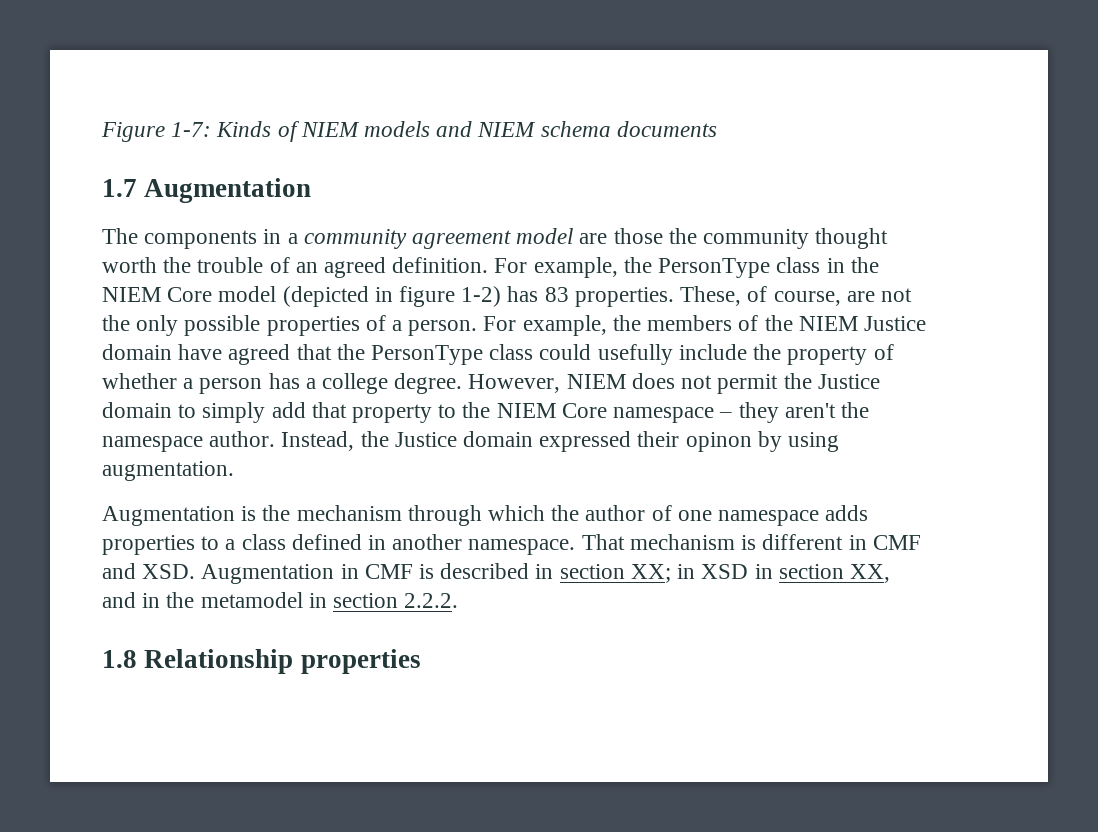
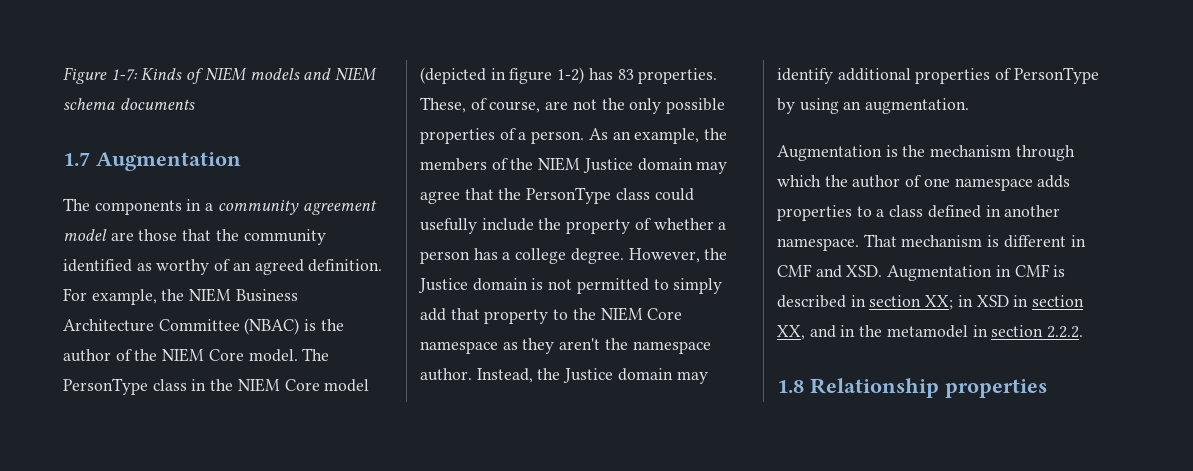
(663, 236) none -> [182,229,212,241] that
[815,228,889,249] [102,257,264,273] thought worth the trouble -> [63,259,210,275] identified as worthy
(652, 265) none -> [189,288,298,302] [63,318,344,335] [63,348,330,362] NIEM Business Architecture Committee (NBAC) is the author of the NIEM Core model. The
[483,316,517,331] For -> [588,128,631,140] As an
[178,344,291,365] have agreed -> [696,161,728,174] [420,191,460,204] may agree
[566,373,880,394] [102,402,172,418] NIEM does not permit the Justice domain -> [704,248,728,260] [418,278,649,294] the Justice domain is not permitted
[719,412,733,418] – -> [502,342,518,350] as
[539,431,752,452] expressed their opinon -> [676,371,708,384] [777,67,1099,84] may identify additional properties of PersonType
(840, 442) none -> [843,101,862,110] an

